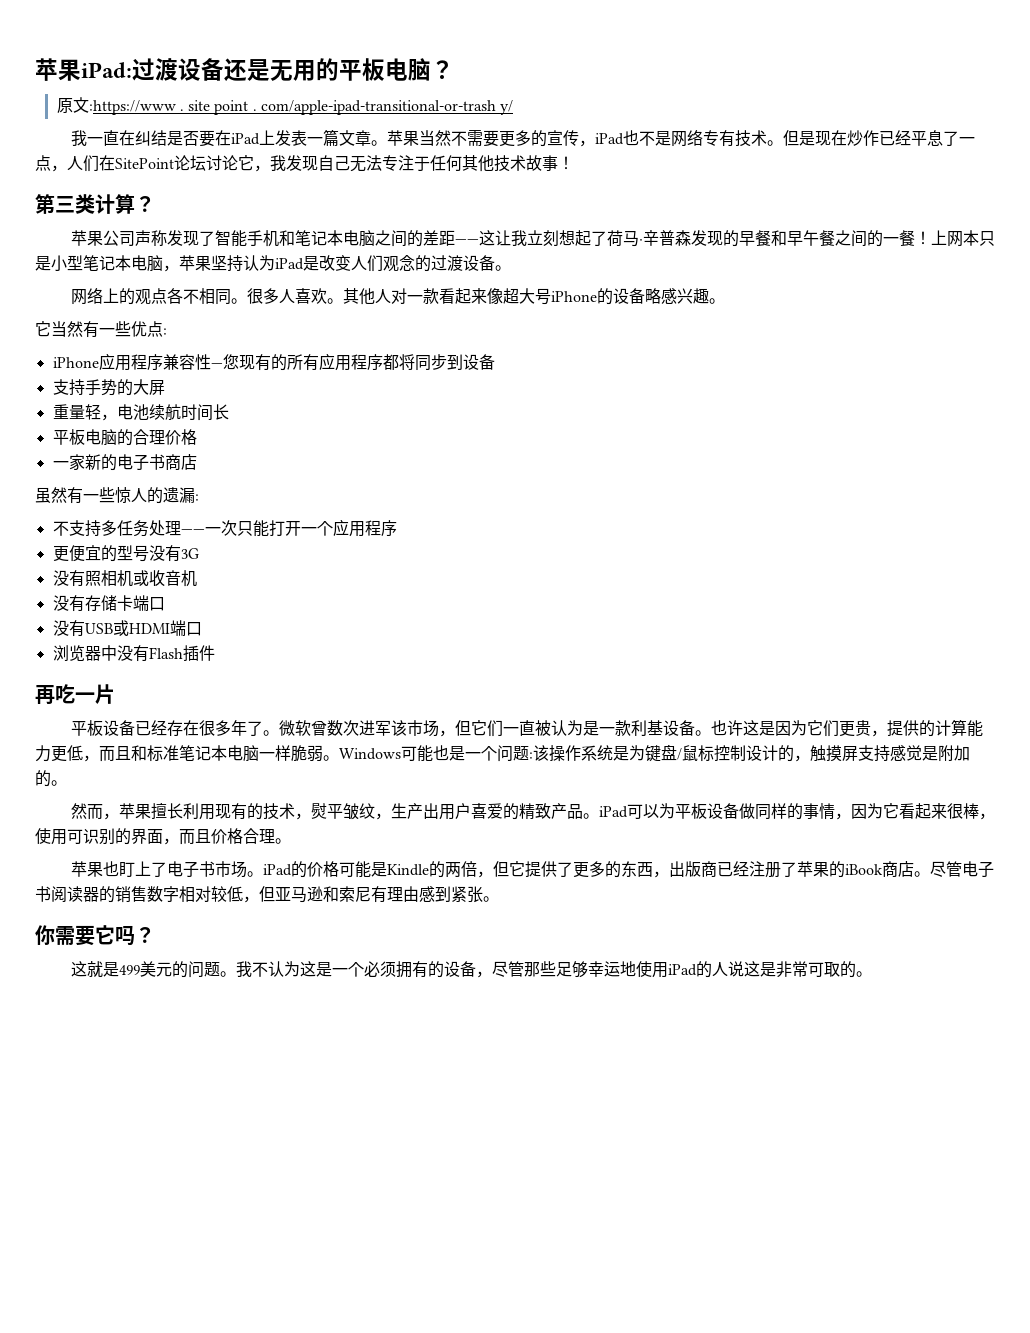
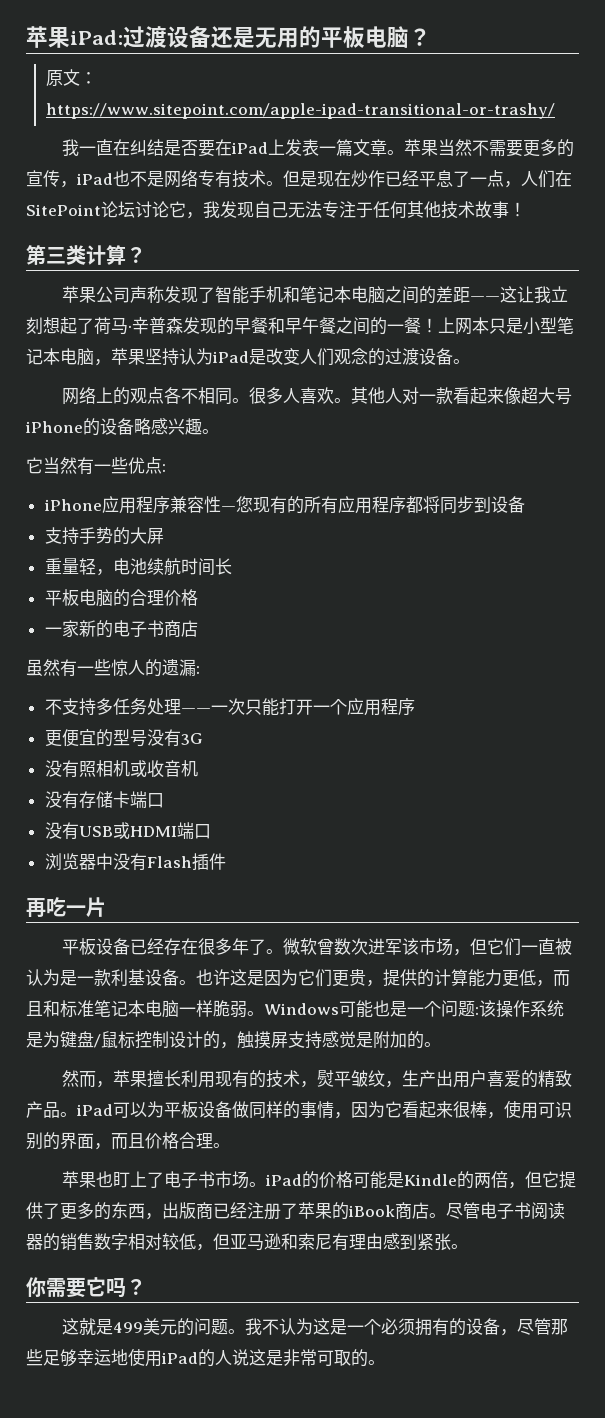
[88,100,514,115] :https://www . site point . com/apple-ipad-transitional-or-trash y/ -> [79,72,97,84] [45,103,555,119] ：https://www.sitepoint.com/apple-ipad-transitional-or-trashy/

